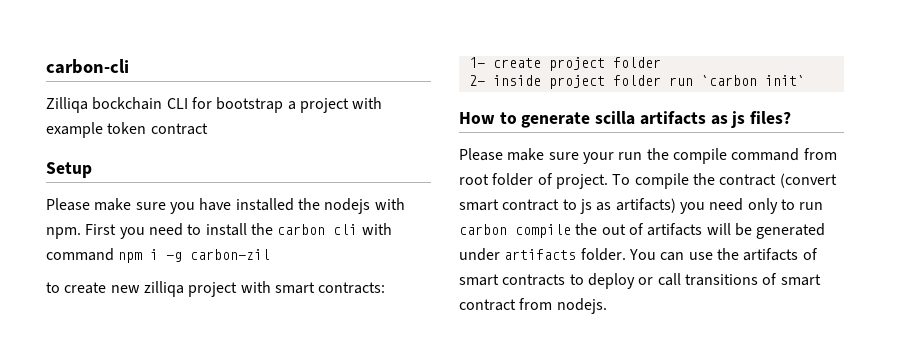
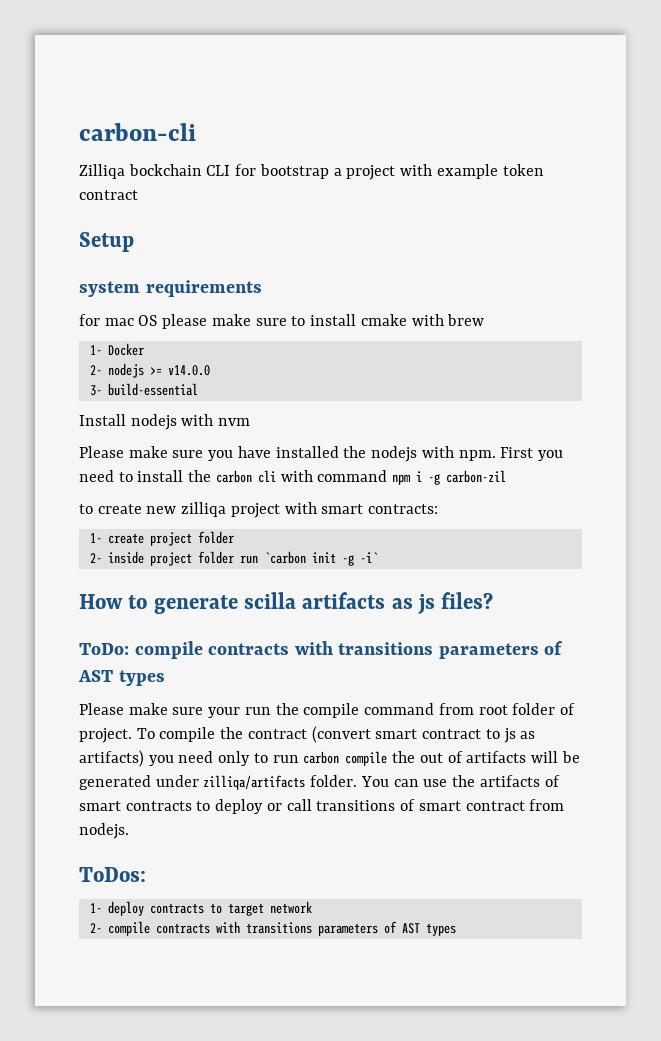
(92, 170) none -> [79,280,262,297] [79,314,485,329] [89,343,144,356] [89,363,210,378] [89,383,198,396] [79,414,251,430] // system requirements // for mac OS please make sure to install cmake with brew // 1- Docker // 2- nodejs >= v14.0.0 // 3- build-essential // Install nodejs with nvm
[764,75,805,86] init` -> [311,552,378,566] init -g -i`
(792, 117) none -> [79,641,564,659] [78,670,165,686] // ToDo: compile contracts with transitions parameters of AST types
[504,249,577,260] artifacts -> [203,775,306,790] zilliqa/artifacts
(607, 306) none -> [79,867,146,882] [89,901,312,916] [89,921,456,936] // ToDos: // 1- deploy contracts to target network // 2- compile contracts with transitions parameters of AST types

